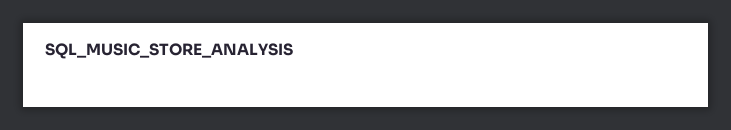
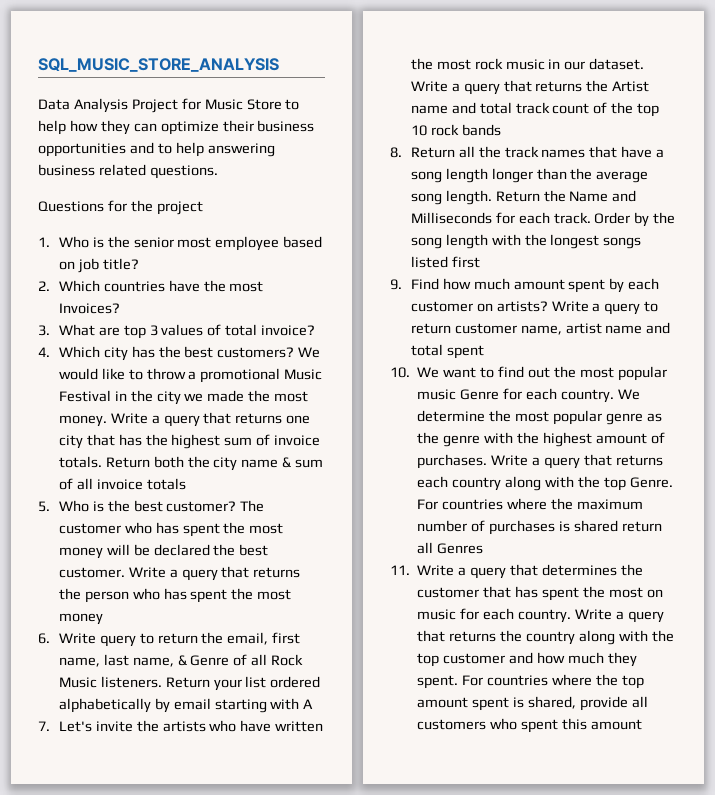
(293, 51) none -> [38,98,300,113] [38,120,315,135] [38,142,275,157] [38,164,218,179] [38,200,203,215] [38,236,323,251] [58,258,139,273] [38,280,264,292] [58,303,120,314] [38,324,316,339] [38,346,321,361] [58,368,323,383] [58,390,309,405] [58,412,311,427] [58,434,321,449] [58,456,324,471] [58,478,186,490] [38,500,265,512] [58,522,284,537] [58,544,269,559] [58,566,301,581] [58,588,292,603] [58,613,103,625] [38,632,301,647] [58,654,304,667] [58,676,321,691] [58,698,314,713] [38,720,324,732] [410,58,645,70] [410,80,650,95] [410,102,660,117] [410,124,501,136] [390,146,665,158] [410,168,649,183] [410,190,637,205] [410,212,676,227] [410,234,642,249] [410,256,480,268] [390,278,660,293] [410,301,659,315] [410,322,671,335] [410,344,484,359] [390,366,667,381] [417,388,640,403] [417,410,662,425] [417,432,665,447] [417,454,663,469] [417,476,673,491] [417,498,643,510] [417,520,662,535] [417,542,484,554] [390,564,643,579] [417,586,663,601] [417,608,664,623] [417,630,674,645] [417,652,637,667] [417,674,644,689] [417,696,648,711] [417,718,642,733] // Data Analysis Project for Music Store to help how they can optimize their business opportunities and to help answering business related questions. // Questions for the project // 1. Who is the senior most employee based on job title? // 2. Which countries have the most Invoices? // 3. What are top 3 values of total invoice? // 4. Which city has the best customers? We would like to throw a promotional Music Festival in the city we made the most money. Write a query that returns one city that has the highest sum of invoice totals. Return both the city name & sum of all invoice totals // 5. Who is the best customer? The customer who has spent the most money will be declared the best customer. Write a query that returns the person who has spent the most money // 6. Write query to return the email, first name, last name, & Genre of all Rock Music listeners. Return your list ordered alphabetically by email starting with A // 7. Let's invite the artists who have written the most rock music in our dataset. Write a query that returns the Artist name and total track count of the top 10 rock bands // 8. Return all the track names that have a song length longer than the average song length. Return the Name and Milliseconds for each track. Order by the song length with the longest songs listed first // 9. Find how much amount spent by each customer on artists? Write a query to return customer name, artist name and total spent // 10. We want to find out the most popular music Genre for each country. We determine the most popular genre as the genre with the highest amount of purchases. Write a query that returns each country along with the top Genre. For countries where the maximum number of purchases is shared return all Genres // 11. Write a query that determines the customer that has spent the most on music for each country. Write a query that returns the country along with the top customer and how much they spent. For countries where the top amount spent is shared, provide all customers who spent this amount

